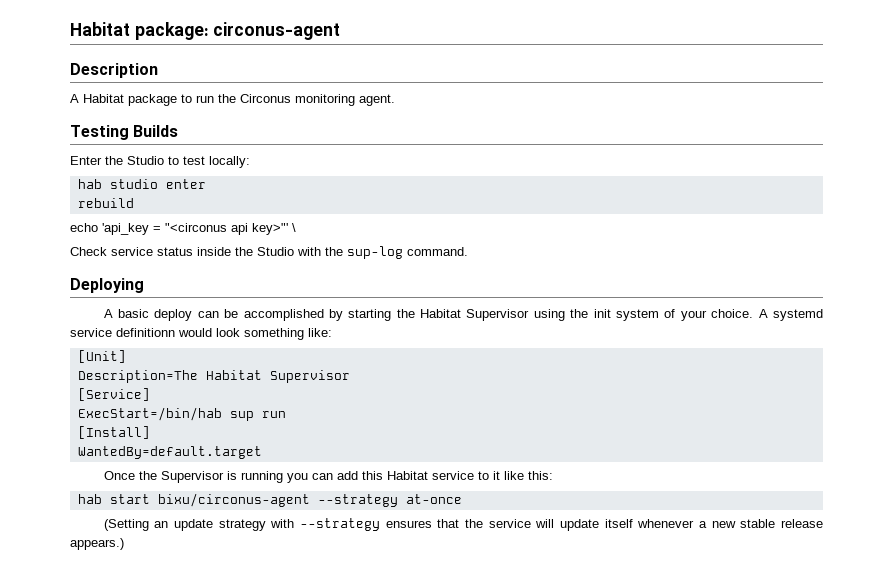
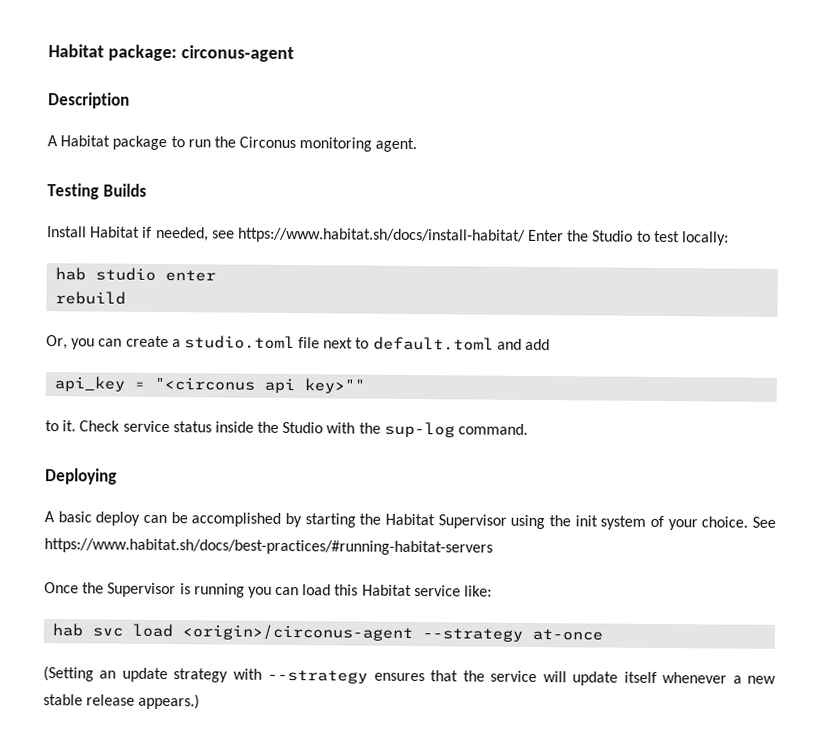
(179, 131) none -> [47,226,526,244] Install Habitat if needed, see https://www.habitat.sh/docs/install-habitat/
[70,223,296,235] echo 'api_key = "<circonus api key>"' \ // -> [46,335,551,351] [54,376,366,394] [45,420,77,432] Or, you can create a studio.toml file next to default.toml and add // api_key = "<circonus api key>"" // to it.
[758,309,824,321] [70,328,332,340] [77,350,126,363] [77,370,350,383] [77,388,150,401] [77,407,286,421] [77,426,150,439] [77,446,262,459] A systemd service definitionn would look something like: // [Unit] // Description=The Habitat Supervisor // [Service] // ExecStart=/bin/hab sup run // [Install] // WantedBy=default.target -> [751,516,776,528] [44,538,493,556] See https://www.habitat.sh/docs/best-practices/#running-habitat-servers
[336,471,358,480] add -> [302,584,332,596] load
[477,471,553,480] [77,493,310,507] to it like this: // hab start bixu/circonus-agent -> [464,585,493,597] [52,623,414,642] like: // hab svc load <origin>/circonus-agent

